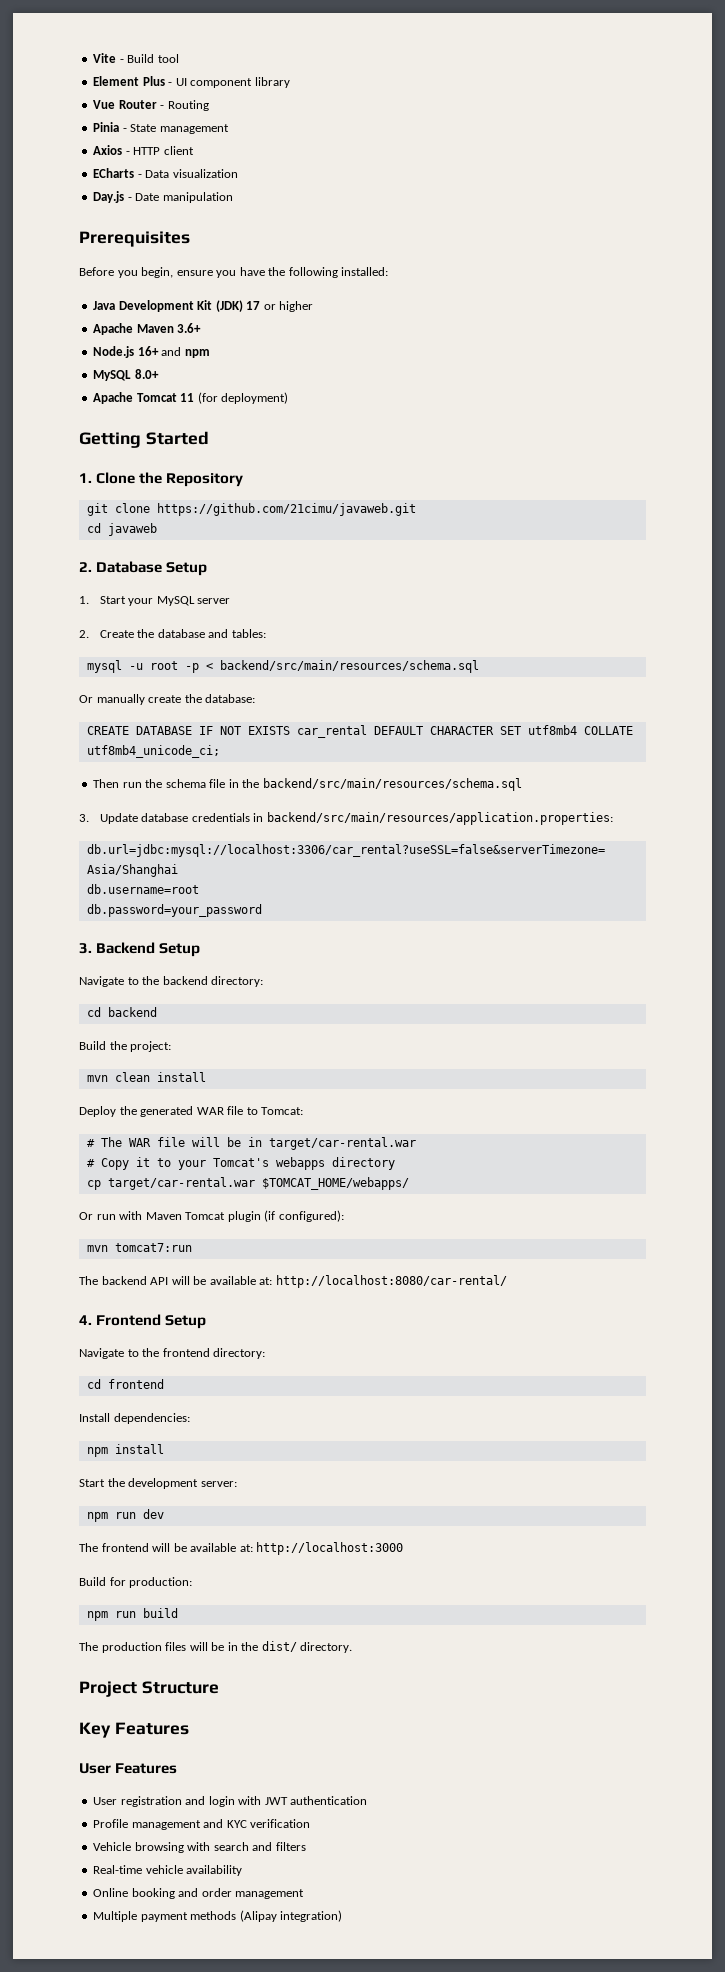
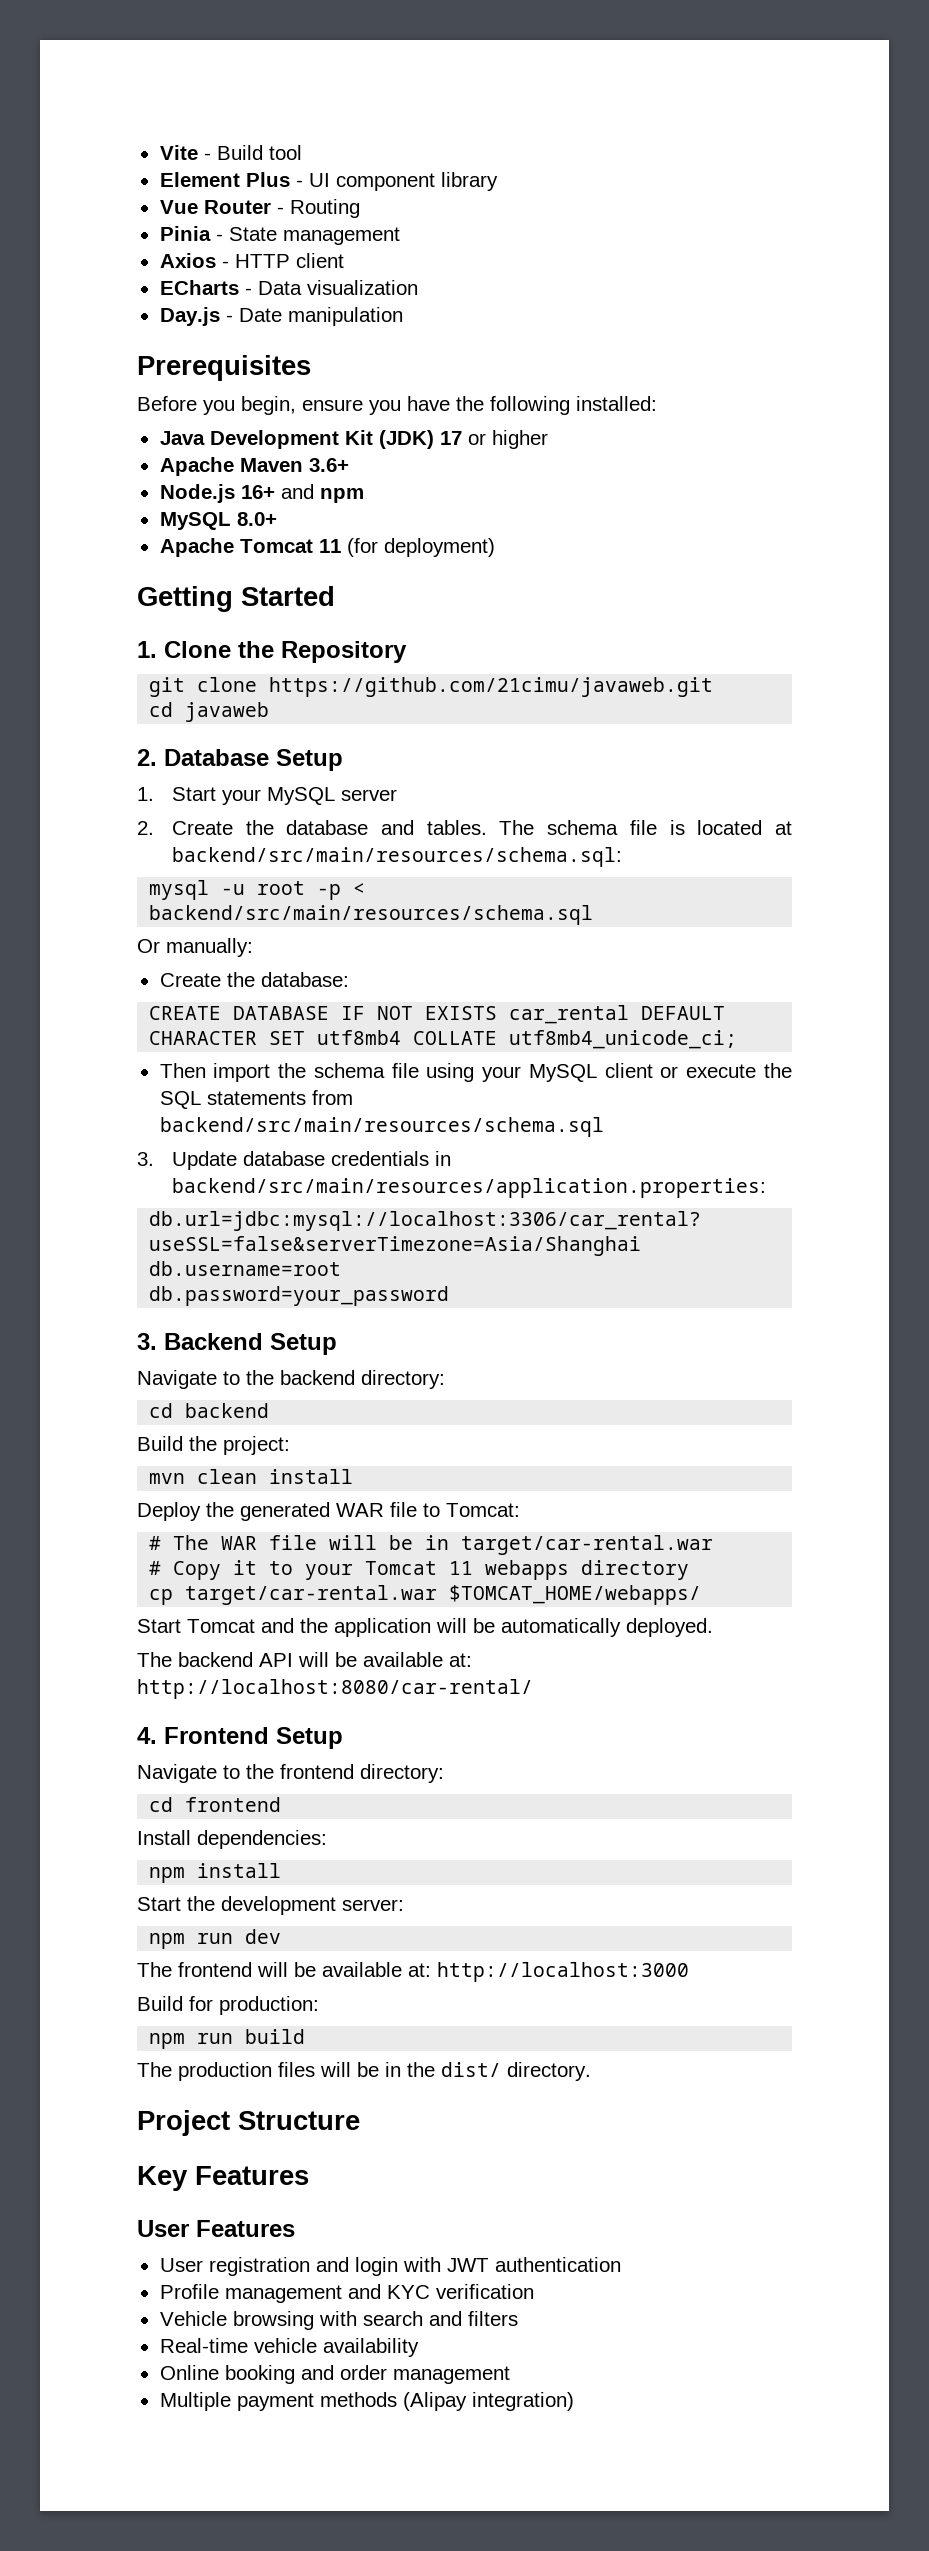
[231,629,266,638] tables: -> [426,820,792,835] [171,847,622,867] tables. The schema file is located at backend/src/main/resources/schema.sql:
[96,694,182,705] manually create -> [166,938,253,957] [159,973,221,987] manually: // Create
[122,782,142,788] run -> [213,1063,271,1082] import
[228,779,260,788] in the -> [426,1063,792,1082] [159,1090,353,1109] using your MySQL client or execute the SQL statements from
[212,1158,269,1167] Tomcat's -> [365,1561,474,1575] Tomcat 11
[79,1210,344,1222] [86,1243,192,1252] Or run with Maven Tomcat plugin (if configured): // mvn tomcat7:run -> [137,1618,713,1637] Start Tomcat and the application will be automatically deployed.

